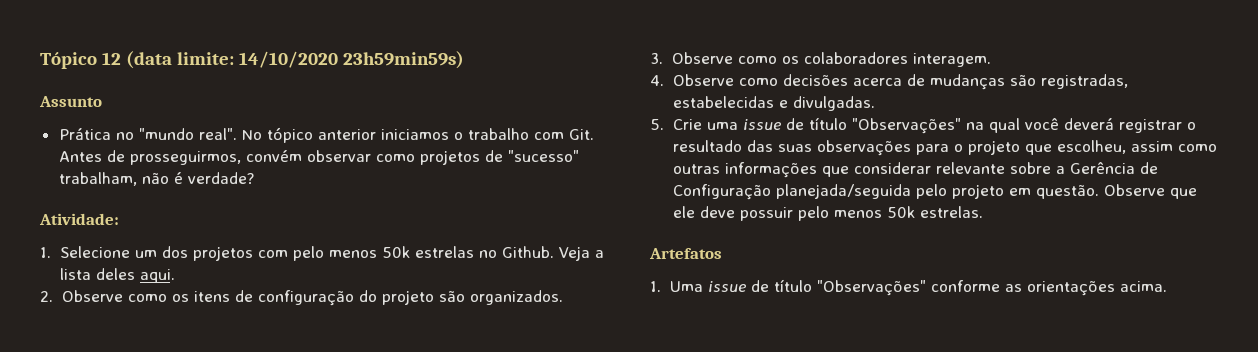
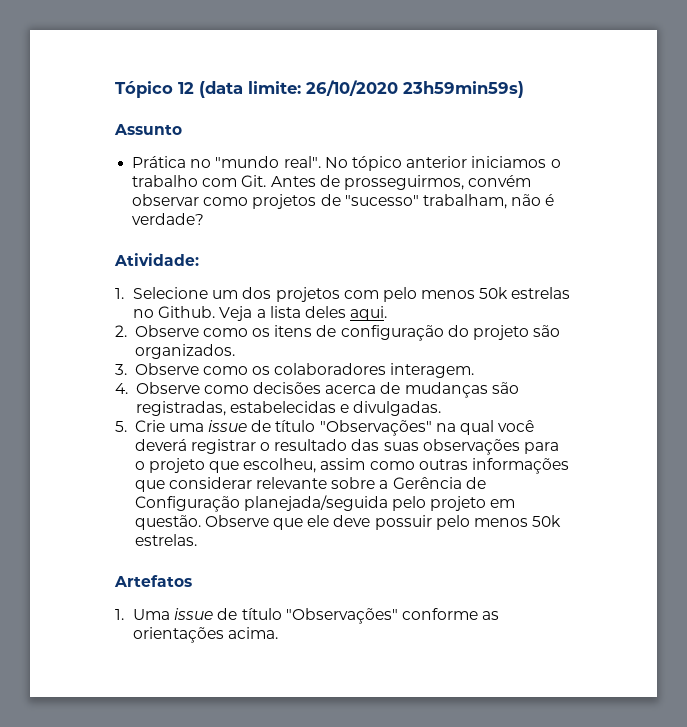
[238,51,338,68] 14/10/2020 -> [306,80,398,96] 26/10/2020

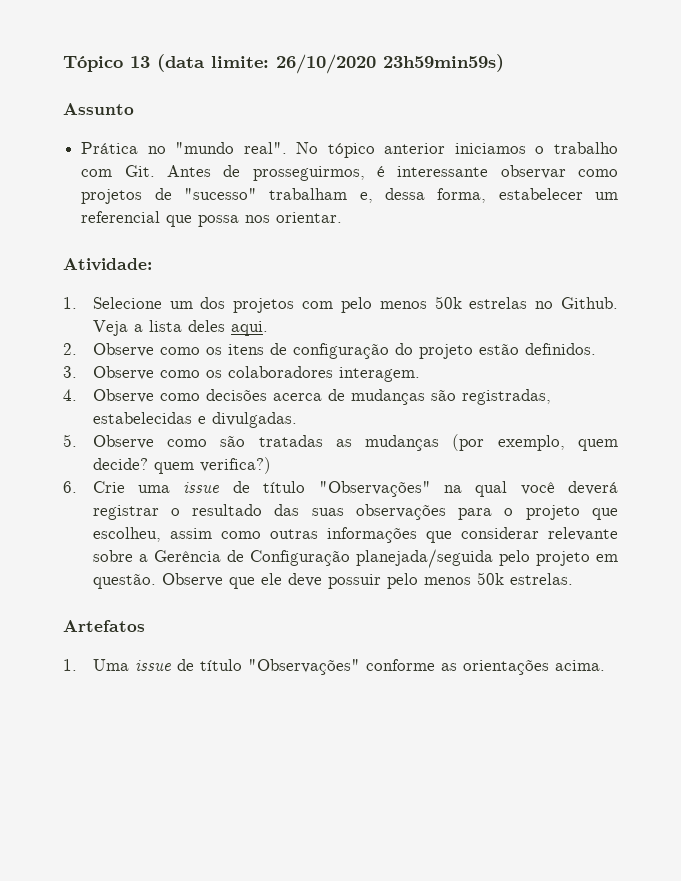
[178,82,194,94] 12 -> [130,56,150,68] 13
[468,175,532,187] convém -> [376,166,489,177] é interessante
[422,194,555,209] [132,213,205,225] trabalham, não é verdade? -> [269,188,618,203] [81,211,343,227] trabalham e, dessa forma, estabelecer um referencial que possa nos orientar.
[533,325,561,337] [134,344,235,359] são organizados. -> [478,343,596,355] estão definidos.
(127, 426) none -> [92,434,619,451] [92,457,271,474] [63,481,77,493] Observe como são tratadas as mudanças (por exemplo, quem decide? quem verifica?) // 6.

